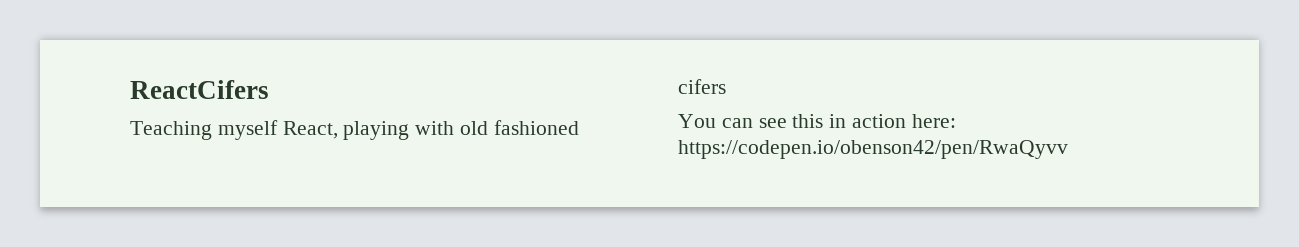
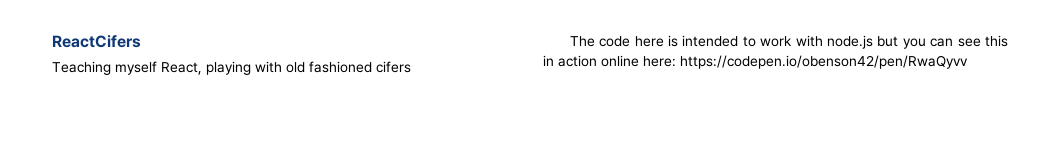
[678,114,716,128] You -> [569,35,926,49] The code here is intended to work with node.js but you
(907, 121) none -> [601,55,639,67] online

